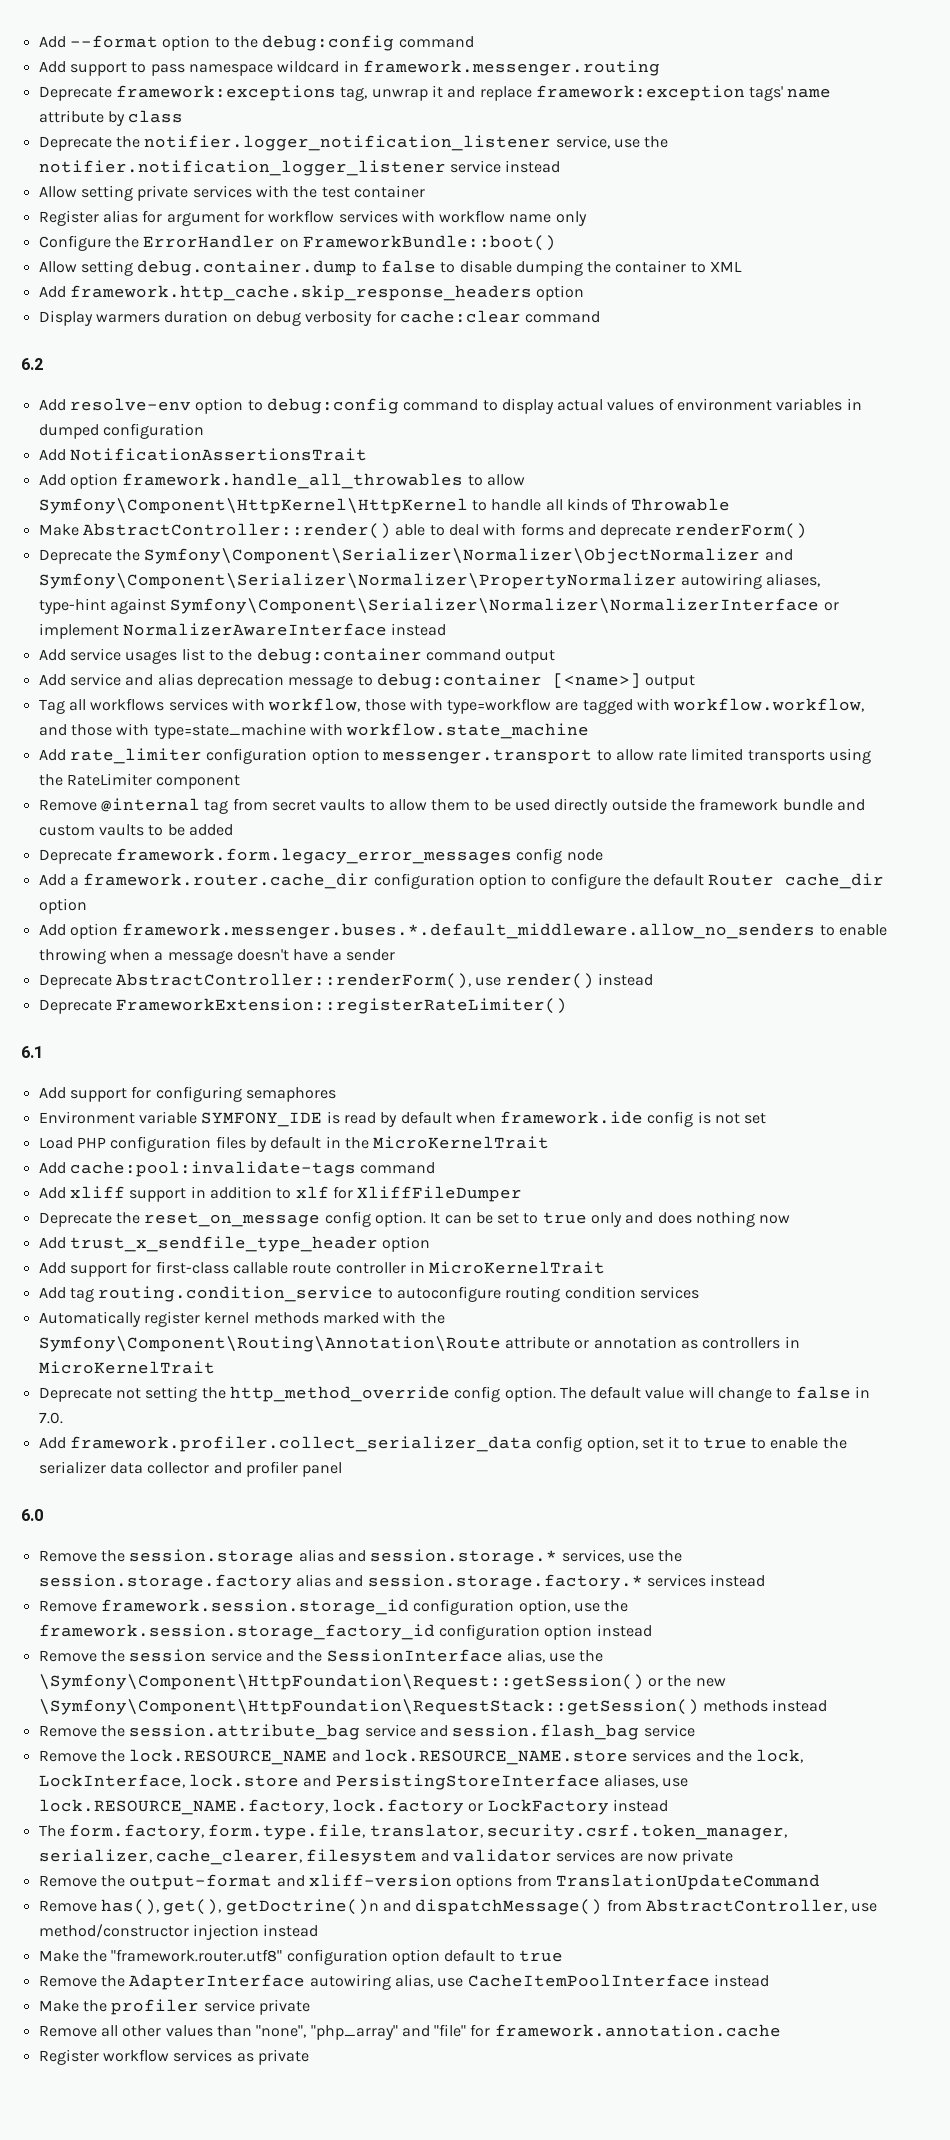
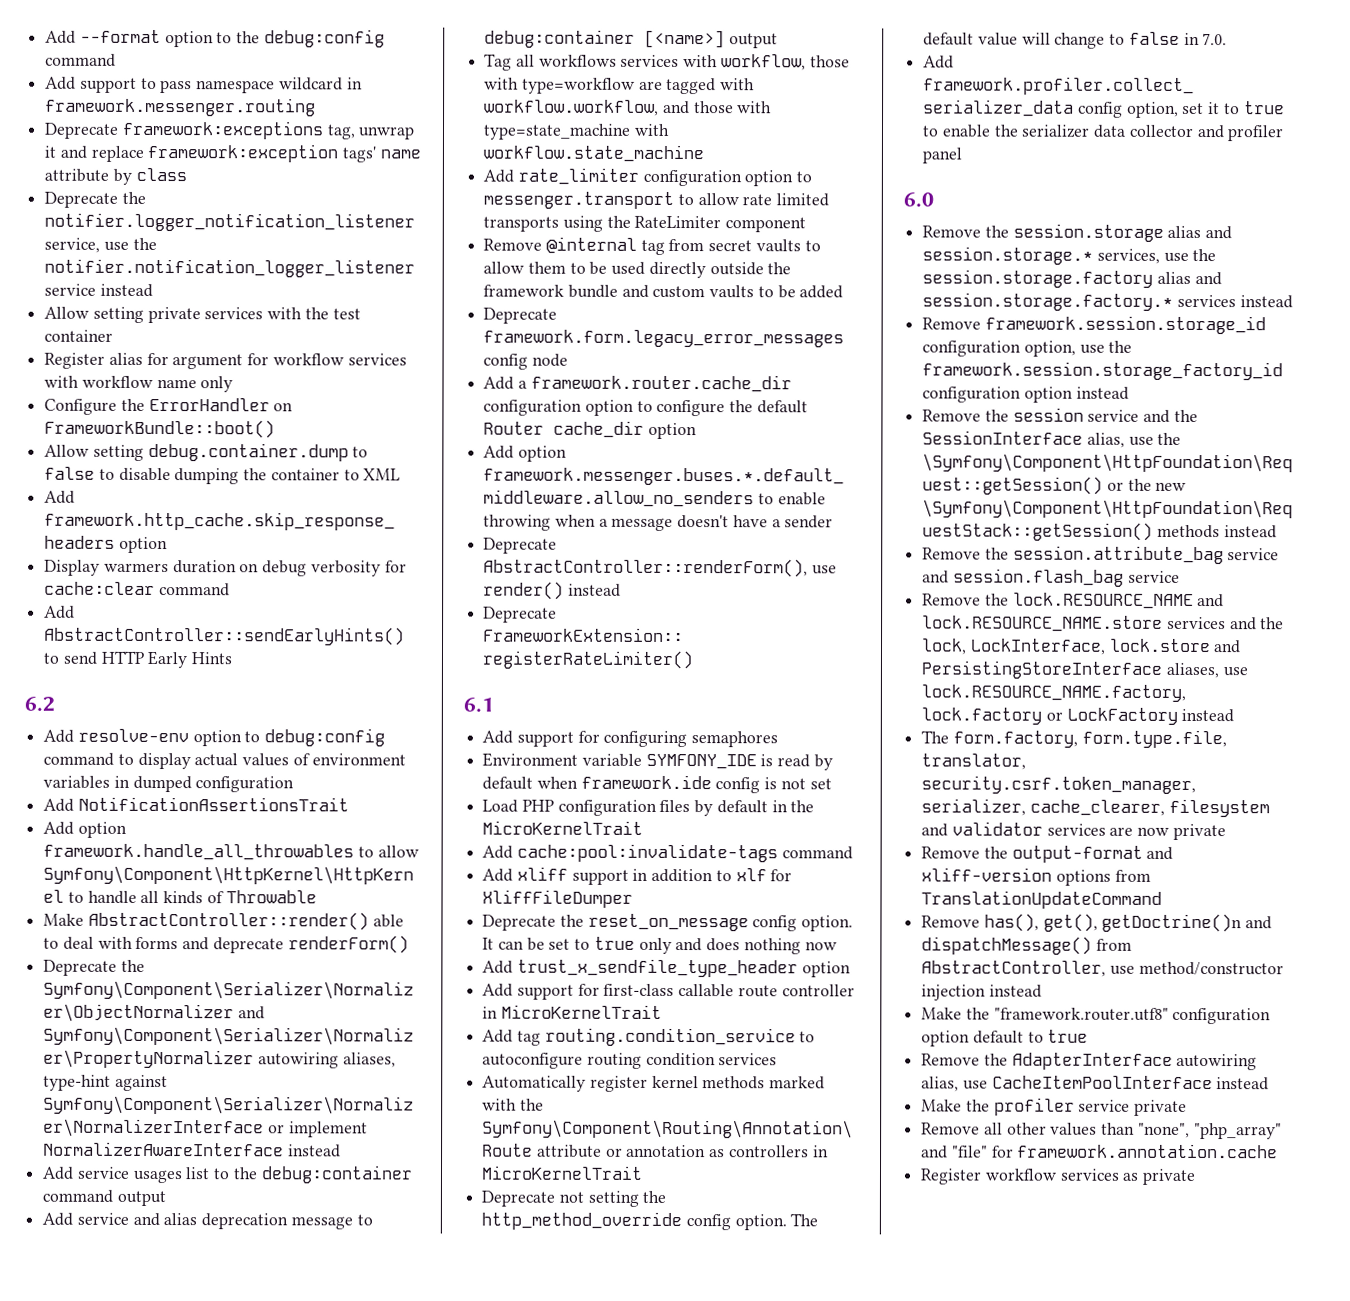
(601, 317) none -> [44,605,76,619] [44,626,406,646] [43,650,233,669] // Add AbstractController::sendEarlyHints() to send HTTP Early Hints

